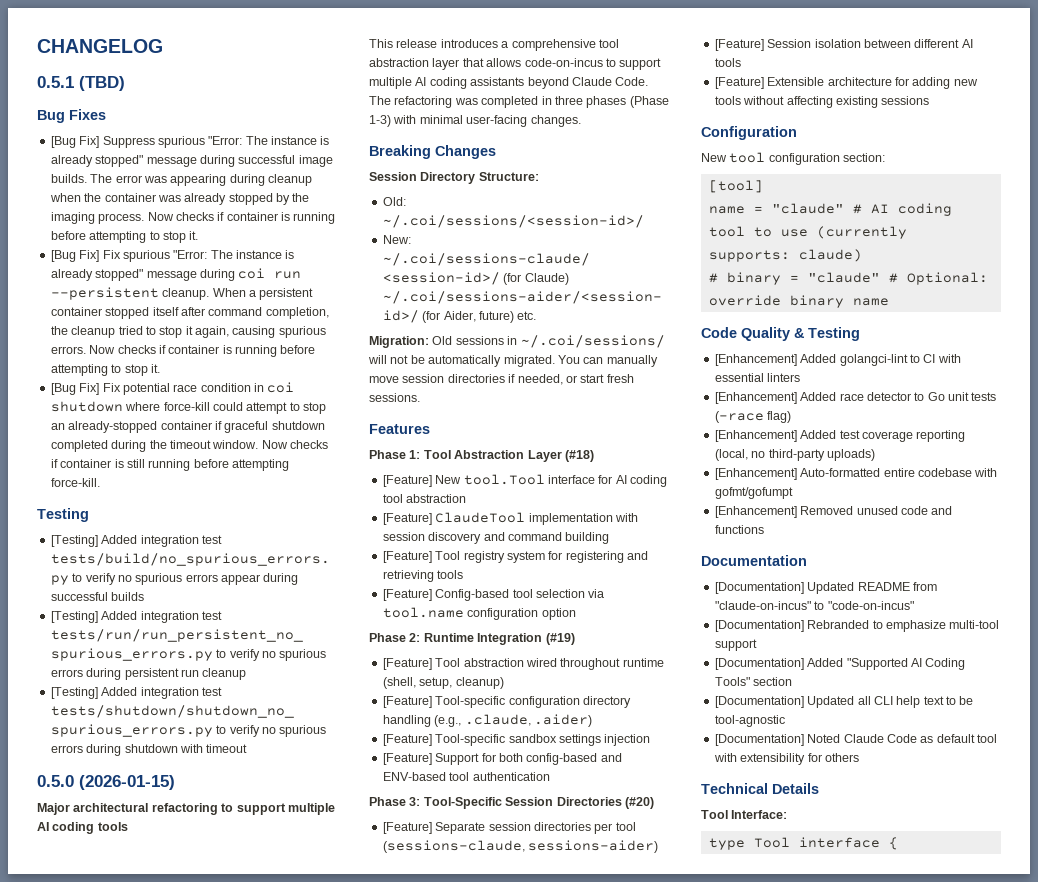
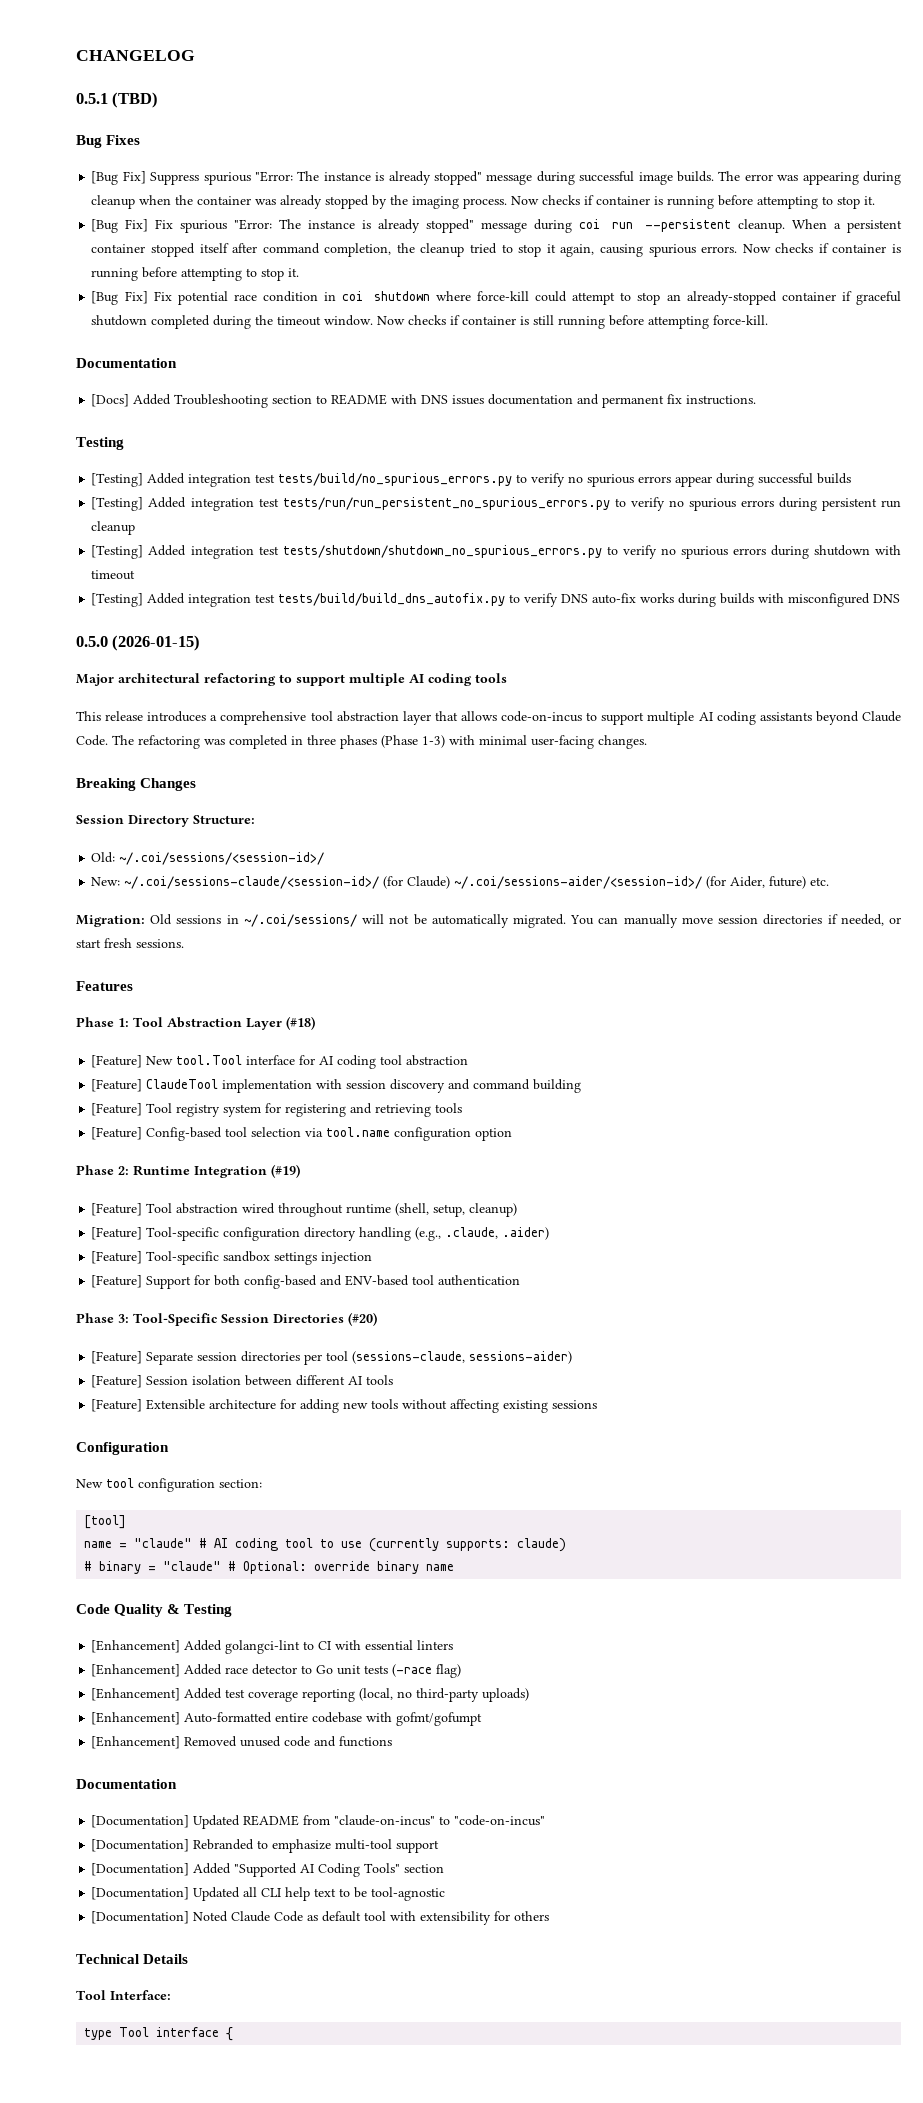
(100, 482) none -> [76,358,177,368] [91,394,757,408] // Documentation // [Docs] Added Troubleshooting section to README with DNS issues documentation and permanent fix instructions.
(248, 748) none -> [91,593,901,607] // [Testing] Added integration test tests/build/build_dns_autofix.py to verify DNS auto-fix works during builds with misconfigured DNS

